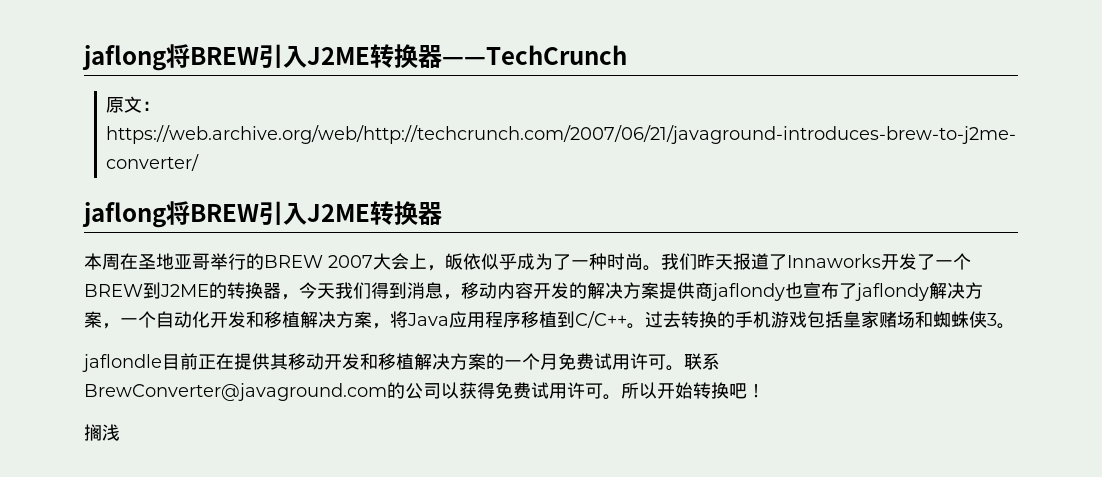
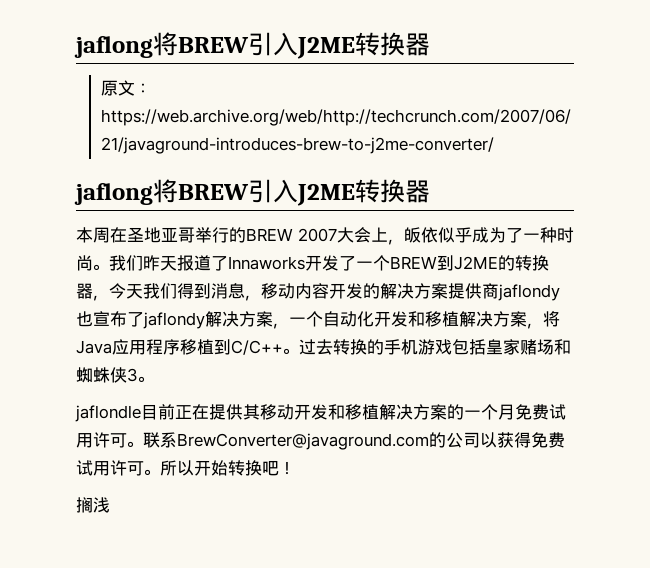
[82,44,627,71] jaflong将BREW引入J2ME转换器——TechCrunch -> [74,32,430,59] jaflong将BREW引入J2ME转换器

